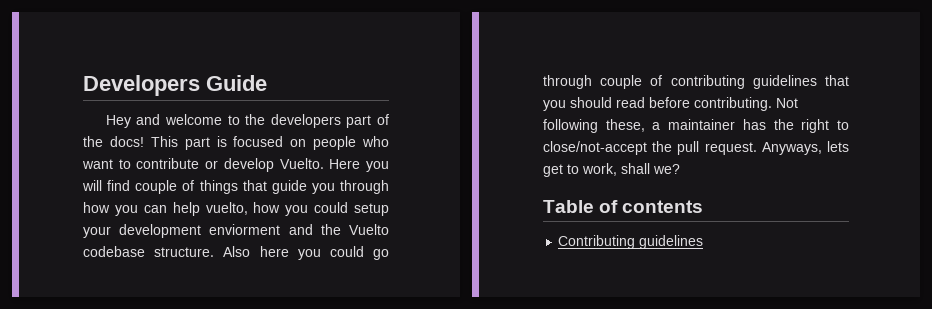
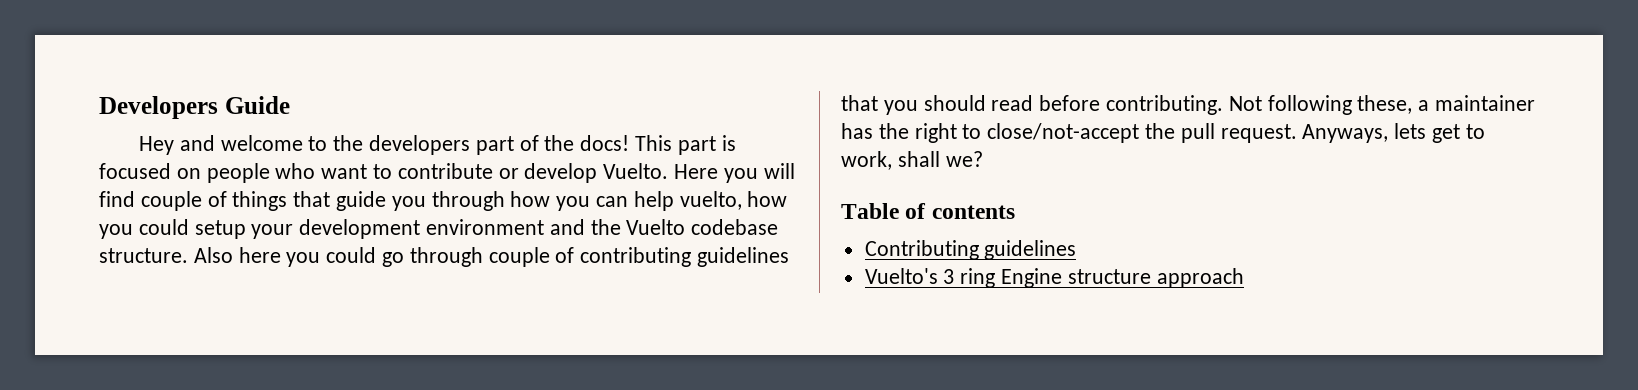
[209,224,281,235] enviorment -> [426,219,545,235] environment
(704, 242) none -> [864,268,1244,288] // Vuelto's 3 ring Engine structure approach

